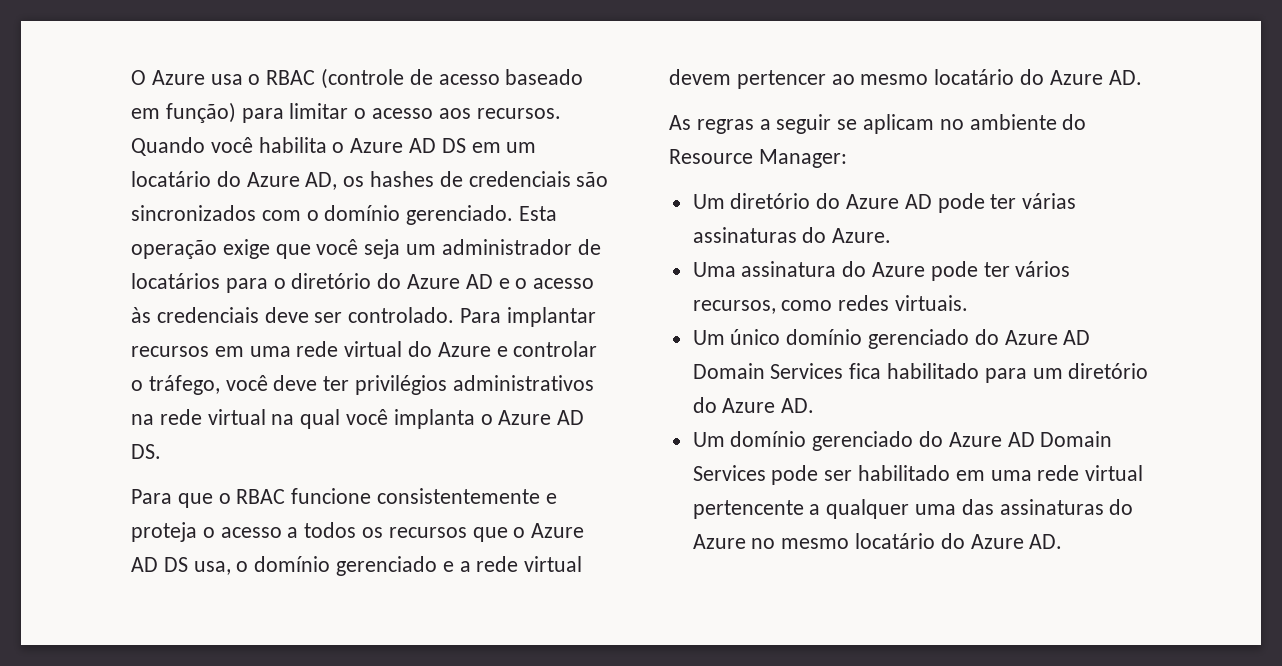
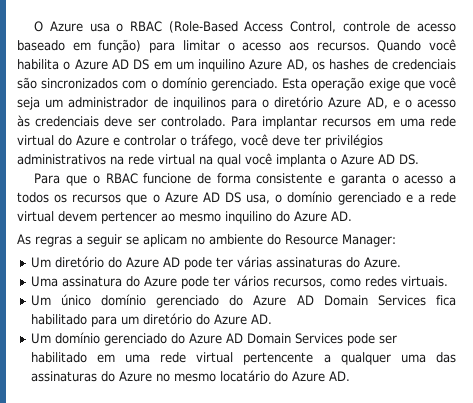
[321,68,405,89] (controle -> [168,21,390,33] (Role-Based Access Control, controle
[131,171,241,187] locatário do -> [198,59,246,72] inquilino
[131,273,220,289] locatários -> [172,97,226,110] inquilinos
[377,273,493,289] do Azure AD -> [328,97,388,109] Azure AD,
[377,488,557,504] [131,522,197,542] consistentemente e proteja -> [197,173,386,186] de forma consistente e garanta
[934,69,1015,85] locatário -> [225,211,272,224] inquilino

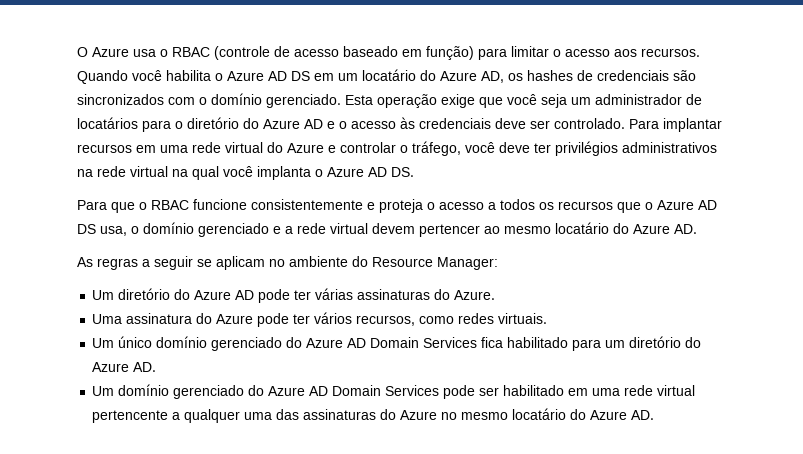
[168,21,390,33] (Role-Based Access Control, controle -> [214,46,270,60] (controle
[198,59,246,72] inquilino -> [362,69,436,81] locatário do
[172,97,226,110] inquilinos -> [77,117,138,129] locatários
[328,97,388,109] Azure AD, -> [243,118,323,129] do Azure AD
[197,173,386,186] de forma consistente e garanta -> [251,199,423,213] consistentemente e proteja
[225,211,272,224] inquilino -> [555,222,609,234] locatário

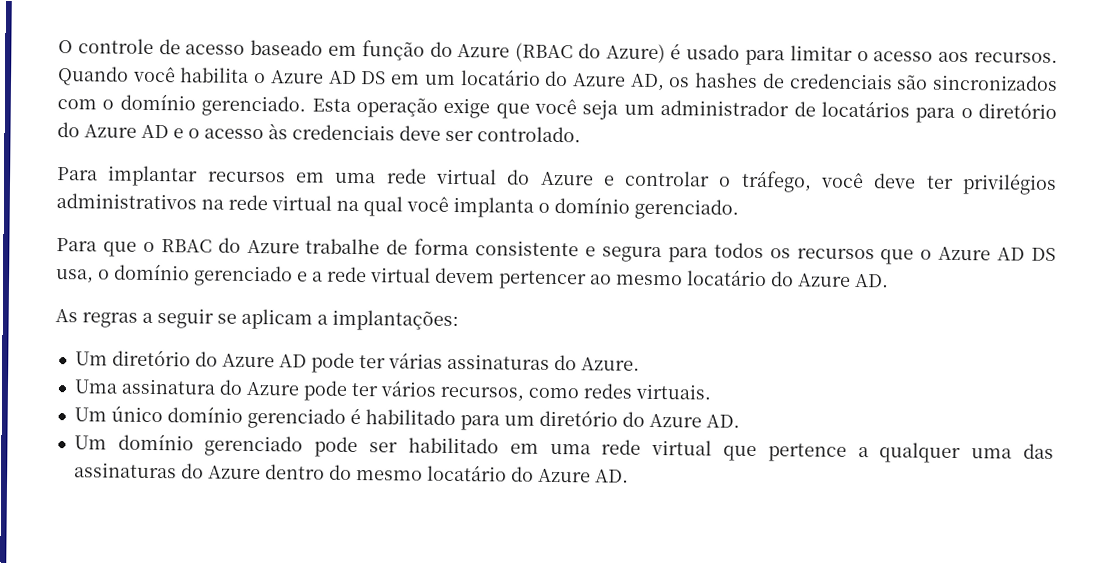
[92,46,474,60] Azure usa o RBAC (controle de acesso baseado em função) -> [77,38,741,64] controle de acesso baseado em função do Azure (RBAC do Azure) é usado
(625, 123) none -> (581, 134) //
[327,167,414,177] Azure AD DS. -> [554,196,739,220] domínio gerenciado.
[193,199,496,213] funcione consistentemente e proteja o acesso a -> [217,237,708,263] do Azure trabalhe de forma consistente e segura para
[269,256,498,270] no ambiente do Resource Manager: -> [317,309,459,332] a implantações:
[286,337,504,348] do Azure AD Domain Services fica -> [349,407,361,425] é
[248,385,440,396] do Azure AD Domain Services -> (304, 446) none
[92,410,169,423] pertencente -> [722,443,847,462] que pertence
[441,412,458,420] no -> [264,464,352,480] dentro do

